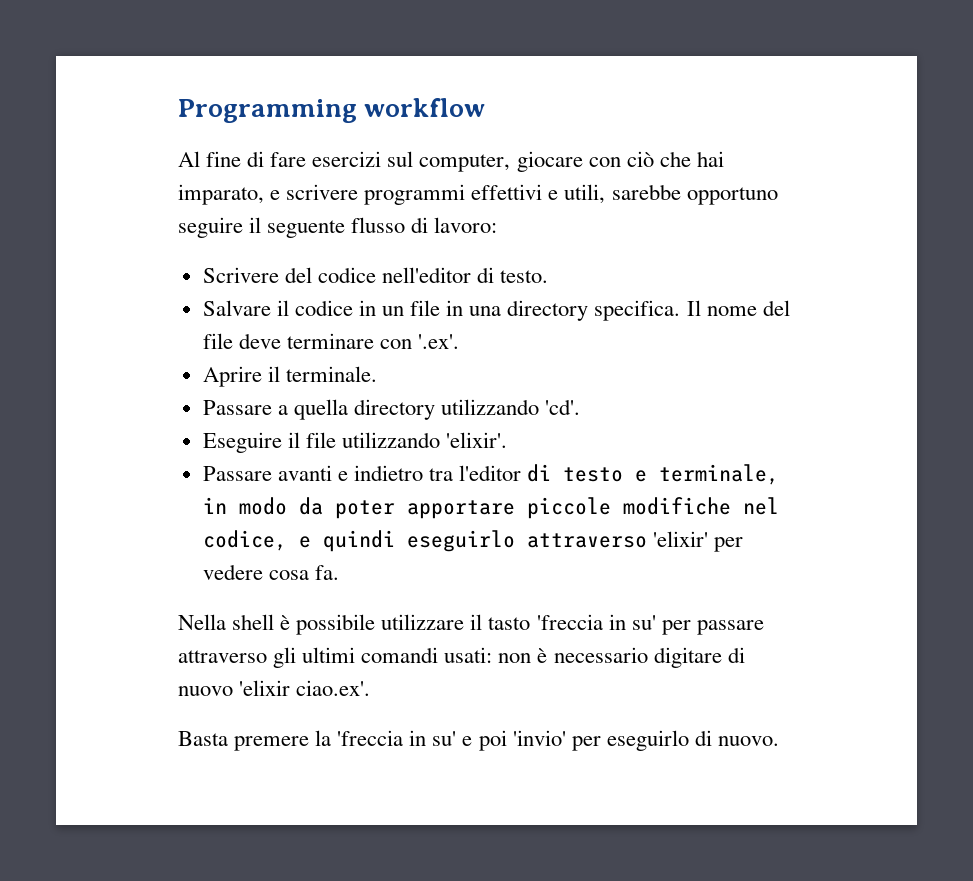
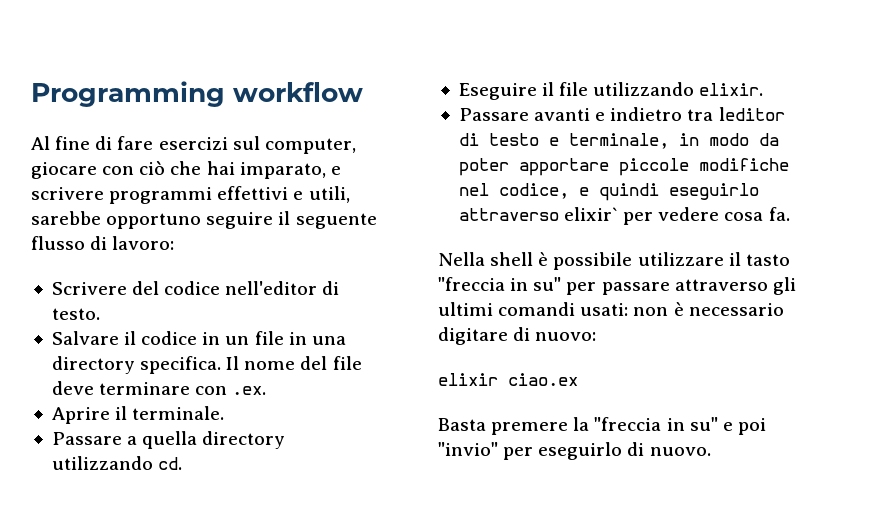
[418,334,460,349] '.ex'. -> [232,386,267,395] .ex.
[545,399,581,415] 'cd'. -> [158,457,183,470] cd.
[446,432,508,448] 'elixir'. -> [699,83,764,96] elixir.
[459,465,522,481] l'editor -> [718,107,785,121] leditor
[652,531,708,547] 'elixir' -> [564,207,619,221] elixir`
[536,614,656,630] 'freccia in su' -> [438,277,562,291] "freccia in su"
[178,680,371,696] nuovo 'elixir ciao.ex'. -> [535,332,597,341] [438,373,578,386] nuovo: // elixir ciao.ex
[337,730,457,746] 'freccia in su' -> [594,417,718,431] "freccia in su"
[512,730,566,746] 'invio' -> [438,442,498,456] "invio"

